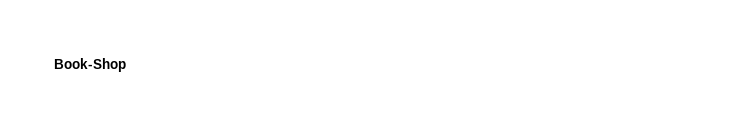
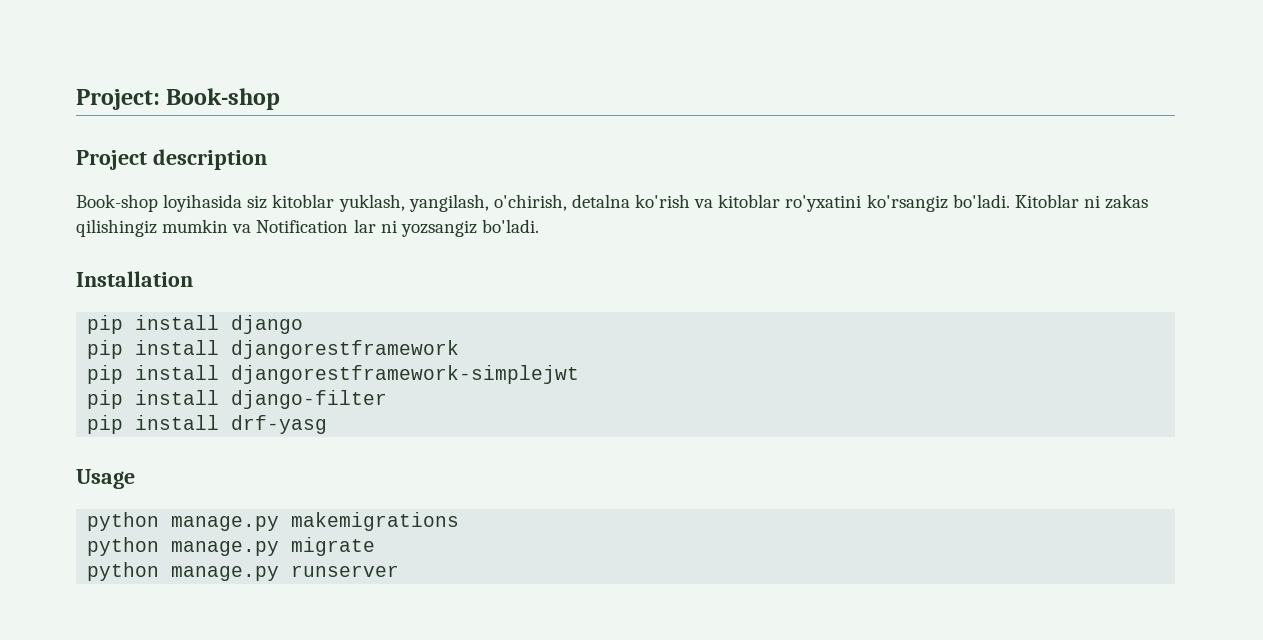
[54,58,126,72] Book-Shop -> [76,88,281,110] [76,149,267,170] [76,194,1149,212] [76,219,539,237] [76,271,193,287] [87,315,304,334] [87,340,460,359] [87,365,580,384] [87,390,388,409] [87,415,328,434] [76,469,135,489] [87,512,460,531] [87,537,376,556] [87,562,400,581] Project: Book-shop // Project description // Book-shop loyihasida siz kitoblar yuklash, yangilash, o'chirish, detalna ko'rish va kitoblar ro'yxatini ko'rsangiz bo'ladi. Kitoblar ni zakas qilishingiz mumkin va Notification lar ni yozsangiz bo'ladi. // Installation // pip install django // pip install djangorestframework // pip install djangorestframework-simplejwt // pip install django-filter // pip install drf-yasg // Usage // python manage.py makemigrations // python manage.py migrate // python manage.py runserver

